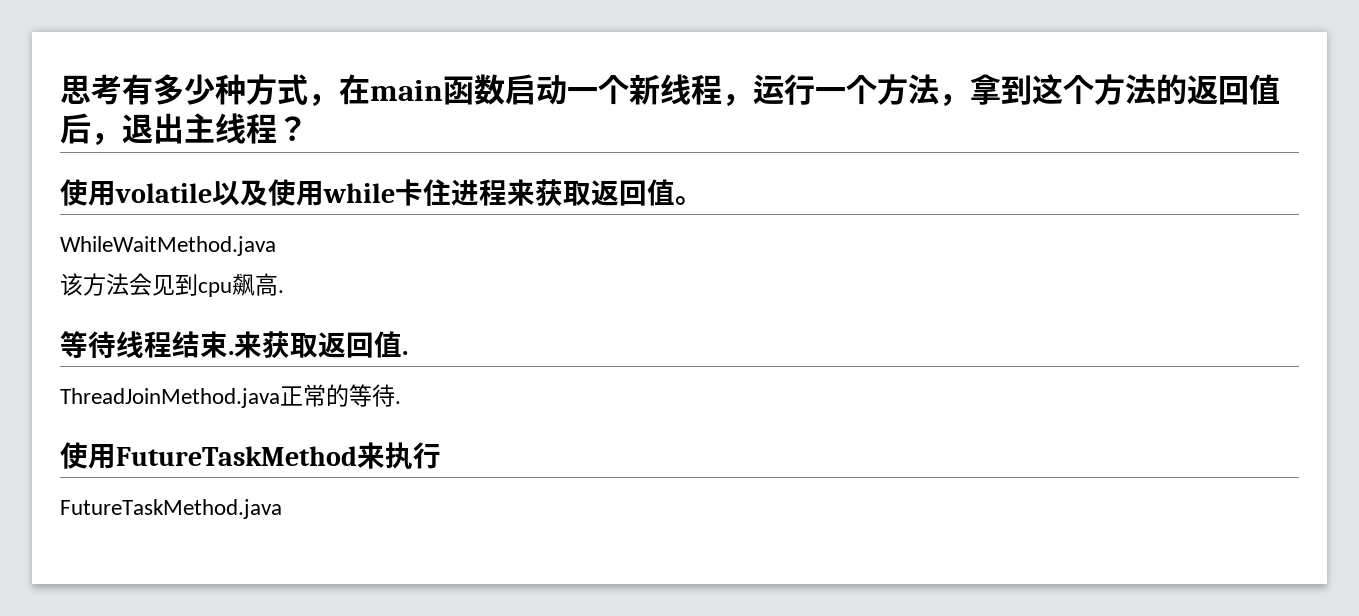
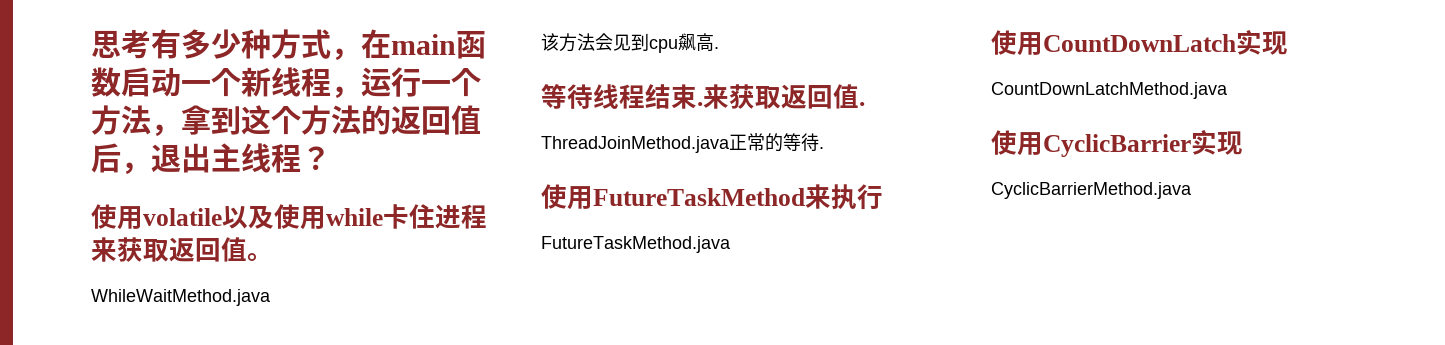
(282, 509) none -> [991,30,1288,56] [991,82,1228,99] [991,130,1243,157] [991,182,1192,199] // 使用CountDownLatch实现 // CountDownLatchMethod.java // 使用CyclicBarrier实现 // CyclicBarrierMethod.java

